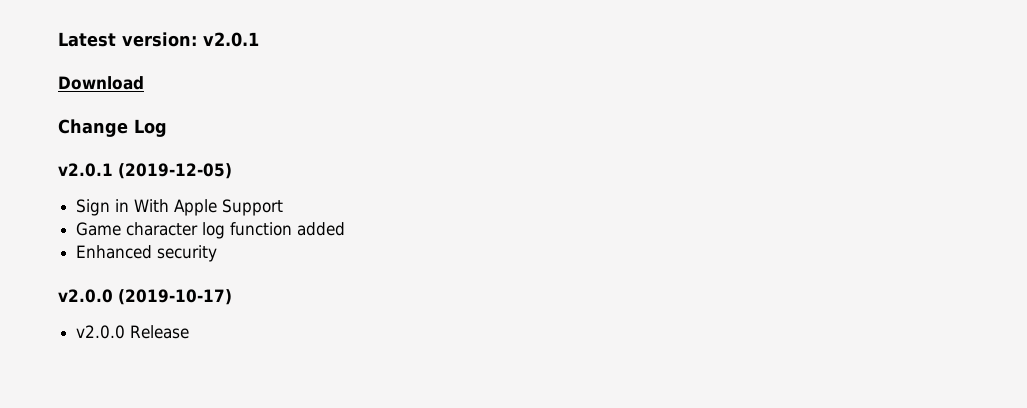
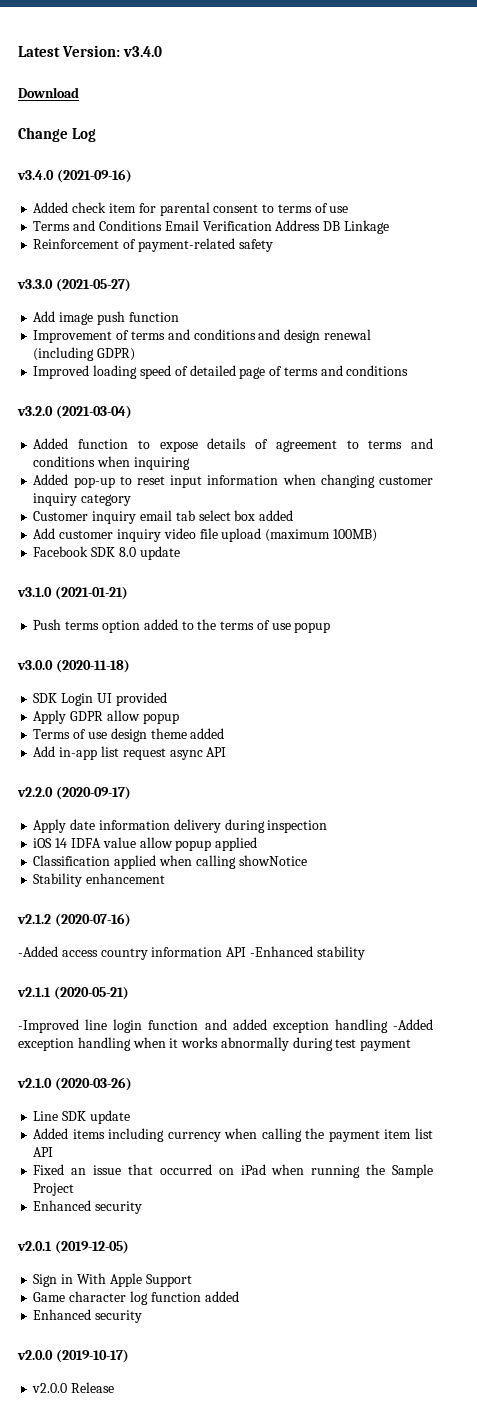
[122,32,259,47] version: v2.0.1 -> [61,45,162,57] Version: v3.4.0
(167, 128) none -> [17,169,132,183] [33,202,349,216] [33,220,389,234] [33,238,273,252] [17,278,131,292] [33,311,179,325] [33,329,371,343] [33,347,136,361] [33,365,409,379] [17,405,132,419] [33,438,434,452] [33,456,190,470] [33,474,433,488] [33,493,132,506] [33,510,294,524] [33,528,377,542] [33,546,180,560] [17,586,128,600] [33,619,331,633] [17,659,130,673] [33,692,167,706] [33,710,179,724] [33,728,225,742] [33,746,227,760] [17,786,131,800] [33,819,328,833] [33,837,258,851] [33,855,307,869] [33,873,166,887] [17,913,131,927] [18,946,365,960] [17,986,129,1000] [18,1019,433,1033] [18,1037,412,1051] [17,1077,132,1091] [33,1110,130,1124] [33,1128,434,1142] [33,1147,54,1157] [33,1164,434,1178] [33,1183,75,1196] [33,1200,143,1214] // v3.4.0 (2021-09-16) // Added check item for parental consent to terms of use // Terms and Conditions Email Verification Address DB Linkage // Reinforcement of payment-related safety // v3.3.0 (2021-05-27) // Add image push function // Improvement of terms and conditions and design renewal (including GDPR) // Improved loading speed of detailed page of terms and conditions // v3.2.0 (2021-03-04) // Added function to expose details of agreement to terms and conditions when inquiring // Added pop-up to reset input information when changing customer inquiry category // Customer inquiry email tab select box added // Add customer inquiry video file upload (maximum 100MB) // Facebook SDK 8.0 update // v3.1.0 (2021-01-21) // Push terms option added to the terms of use popup // v3.0.0 (2020-11-18) // SDK Login UI provided // Apply GDPR allow popup // Terms of use design theme added // Add in-app list request async API // v2.2.0 (2020-09-17) // Apply date information delivery during inspection // iOS 14 IDFA value allow popup applied // Classification applied when calling showNotice // Stability enhancement // v2.1.2 (2020-07-16) // -Added access country information API -Enhanced stability // v2.1.1 (2020-05-21) // -Improved line login function and added exception handling -Added exception handling when it works abnormally during test payment // v2.1.0 (2020-03-26) // Line SDK update // Added items including currency when calling the payment item list API // Fixed an issue that occurred on iPad when running the Sample Project // Enhanced security

